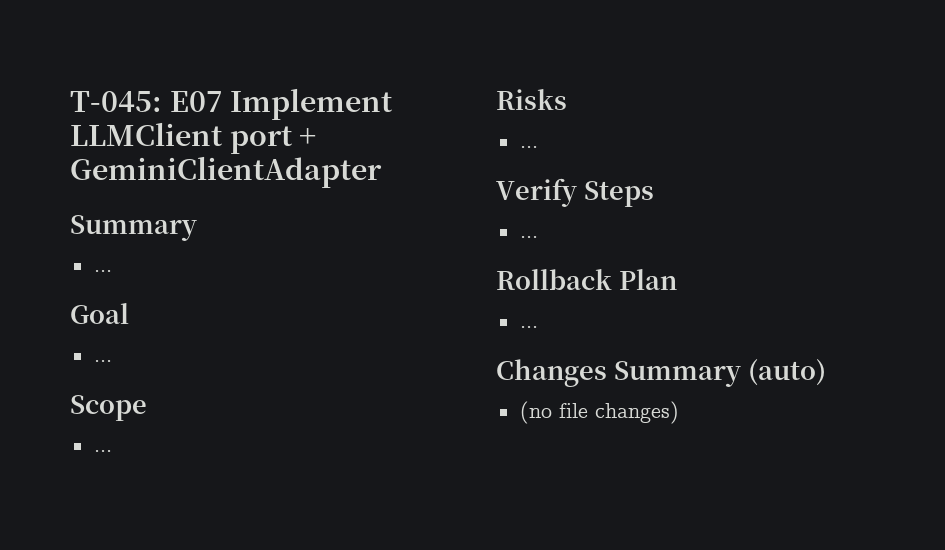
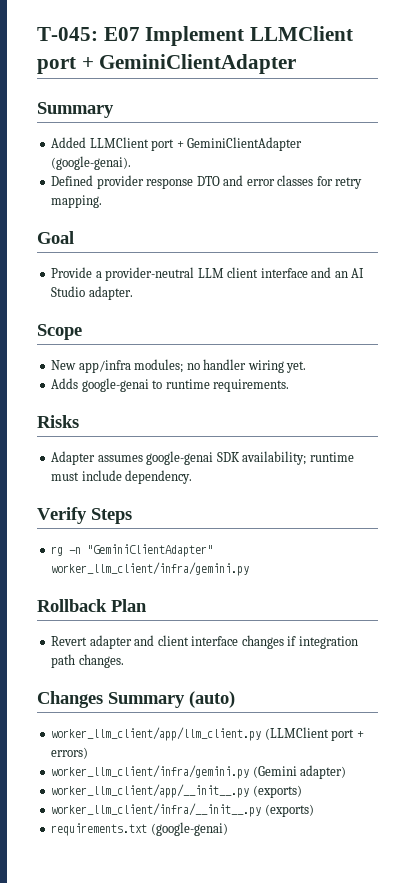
[93,270,112,272] [70,303,129,324] [93,360,112,362] [70,395,147,421] [93,450,112,452] [496,89,567,110] [519,146,538,148] [496,178,654,207] [519,236,538,238] [496,269,677,290] [519,326,538,328] [496,359,826,387] [519,401,679,424] ... // Goal // ... // Scope // ... // Risks // ... // Verify Steps // ... // Rollback Plan // ... // Changes Summary (auto) // (no file changes) -> [51,137,303,151] [51,156,132,170] [51,175,363,189] [51,195,103,208] [37,231,74,244] [51,267,365,281] [51,286,133,300] [37,324,82,340] [51,359,307,373] [51,378,290,392] [37,415,79,428] [51,451,354,465] [51,470,193,484] [37,507,132,524] [51,544,214,557] [51,562,250,576] [37,599,147,612] [51,635,358,649] [51,654,124,668] [37,691,235,708] [51,727,364,741] [51,747,89,759] [51,765,347,779] [51,784,302,798] [51,803,314,817] [51,822,228,836] Added LLMClient port + GeminiClientAdapter (google-genai). // Defined provider response DTO and error classes for retry mapping. // Goal // Provide a provider-neutral LLM client interface and an AI Studio adapter. // Scope // New app/infra modules; no handler wiring yet. // Adds google-genai to runtime requirements. // Risks // Adapter assumes google-genai SDK availability; runtime must include dependency. // Verify Steps // rg -n "GeminiClientAdapter" worker_llm_client/infra/gemini.py // Rollback Plan // Revert adapter and client interface changes if integration path changes. // Changes Summary (auto) // worker_llm_client/app/llm_client.py (LLMClient port + errors) // worker_llm_client/infra/gemini.py (Gemini adapter) // worker_llm_client/app/__init__.py (exports) // worker_llm_client/infra/__init__.py (exports) // requirements.txt (google-genai)

